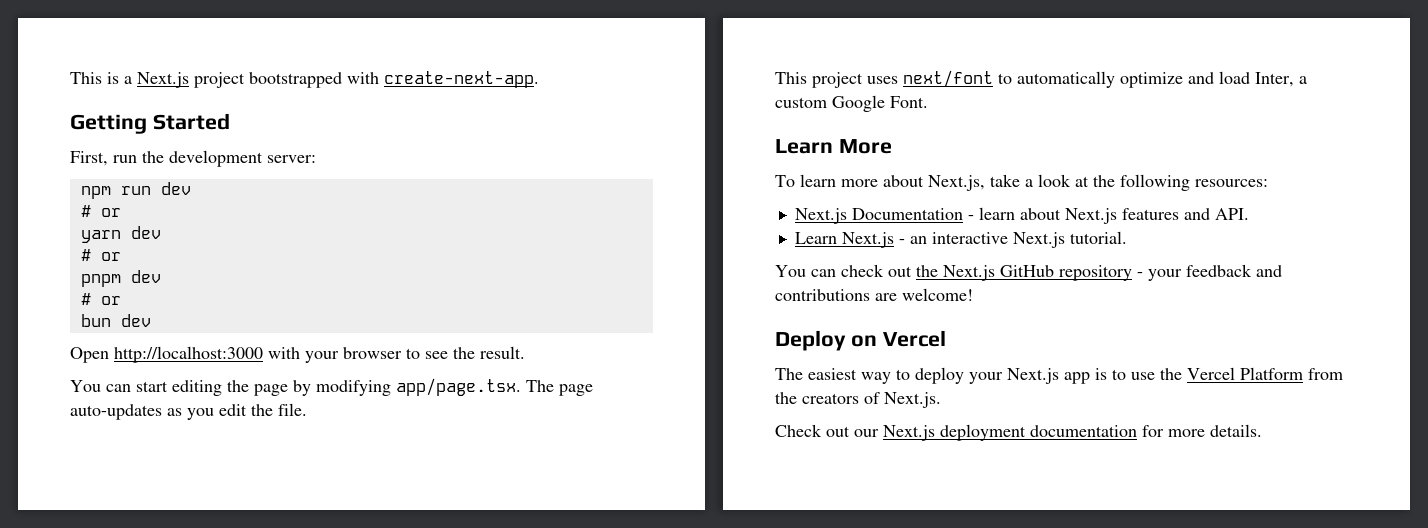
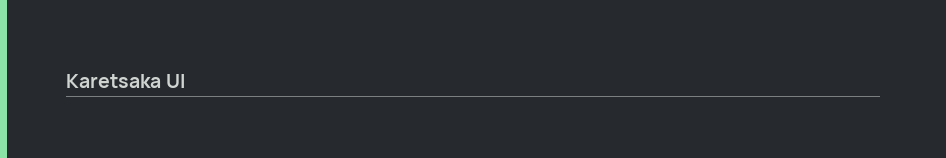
[70,71,539,88] [70,113,230,134] [70,150,316,167] [80,182,191,199] [80,205,121,217] [80,226,161,243] [80,249,121,261] [80,270,161,287] [80,293,121,305] [80,314,151,327] [70,346,525,363] [70,378,593,396] [70,403,307,420] [775,70,1307,88] [775,95,928,112] [775,139,892,154] [775,174,1268,191] [794,207,1249,224] [794,231,1127,248] [775,264,1282,281] [775,288,973,301] [775,330,946,351] [775,367,1343,384] [775,392,941,408] [775,424,1262,441] This is a Next.js project bootstrapped with create-next-app. // Getting Started // First, run the development server: // npm run dev // # or // yarn dev // # or // pnpm dev // # or // bun dev // Open http://localhost:3000 with your browser to see the result. // You can start editing the page by modifying app/page.tsx. The page auto-updates as you edit the file. // This project uses next/font to automatically optimize and load Inter, a custom Google Font. // Learn More // To learn more about Next.js, take a look at the following resources: // Next.js Documentation - learn about Next.js features and API. // Learn Next.js - an interactive Next.js tutorial. // You can check out the Next.js GitHub repository - your feedback and contributions are welcome! // Deploy on Vercel // The easiest way to deploy your Next.js app is to use the Vercel Platform from the creators of Next.js. // Check out our Next.js deployment documentation for more details. -> [66,74,186,88] Karetsaka UI

